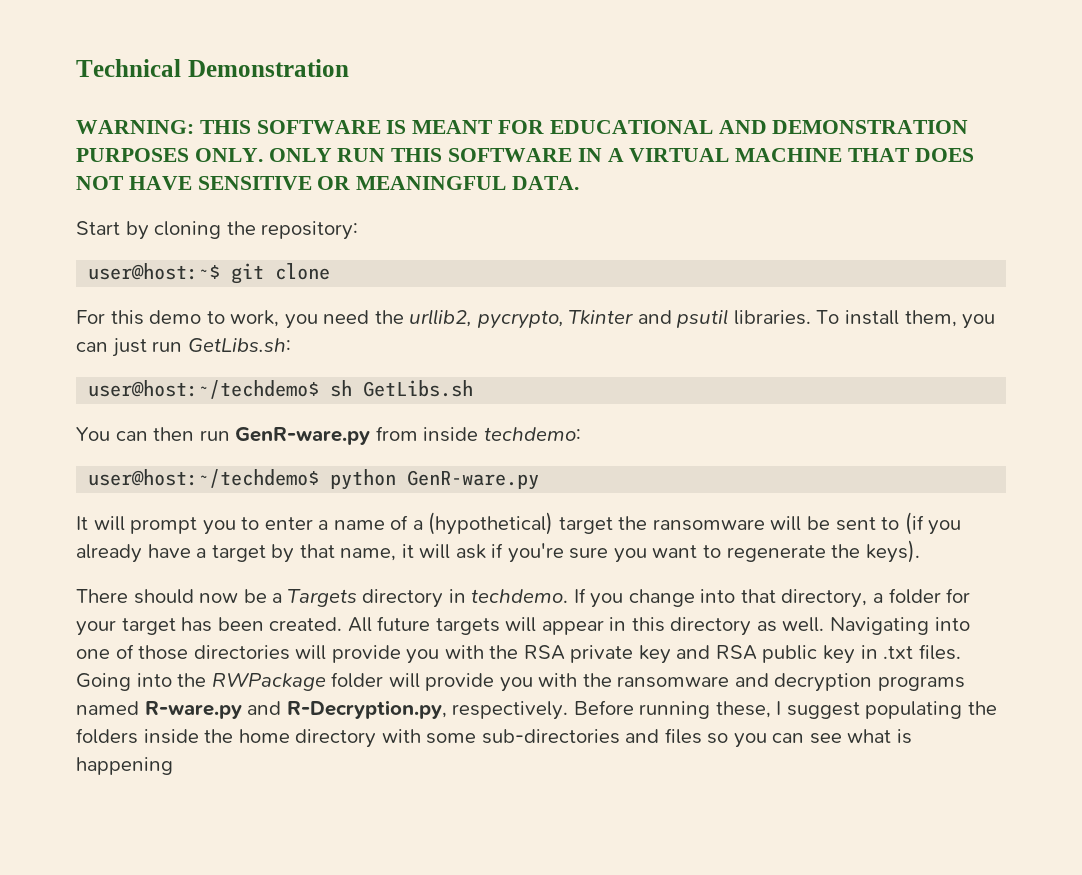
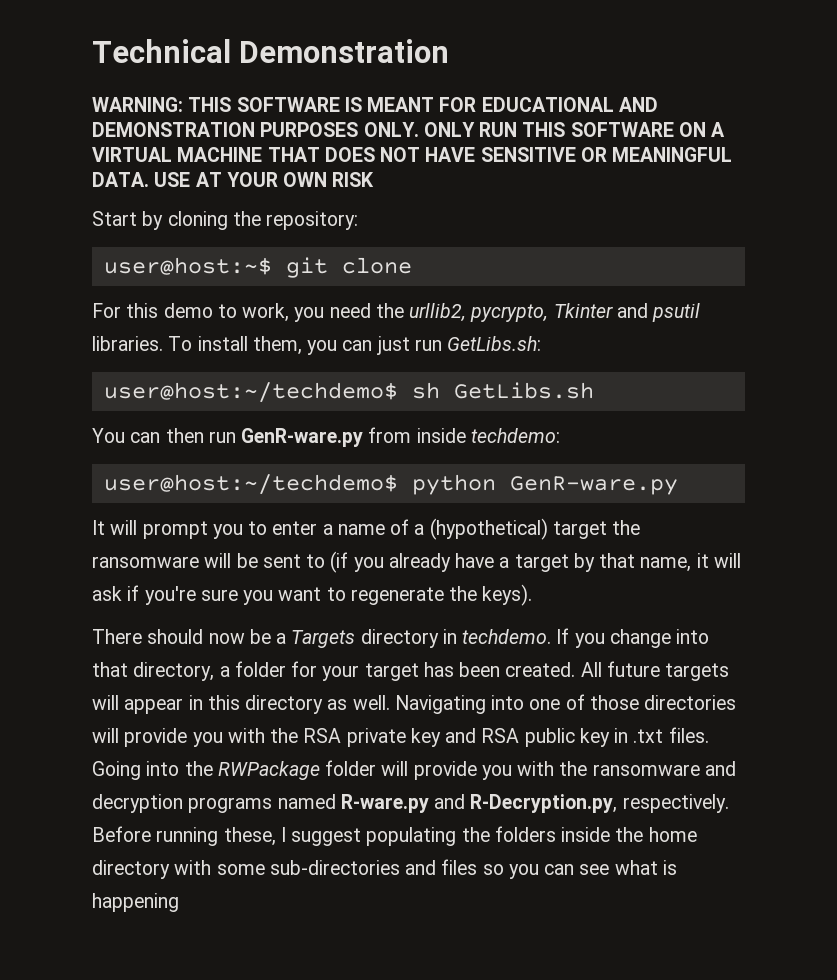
[577,148,602,162] IN -> [678,122,706,137] ON
(580, 183) none -> [154,172,375,187] USE AT YOUR OWN RISK

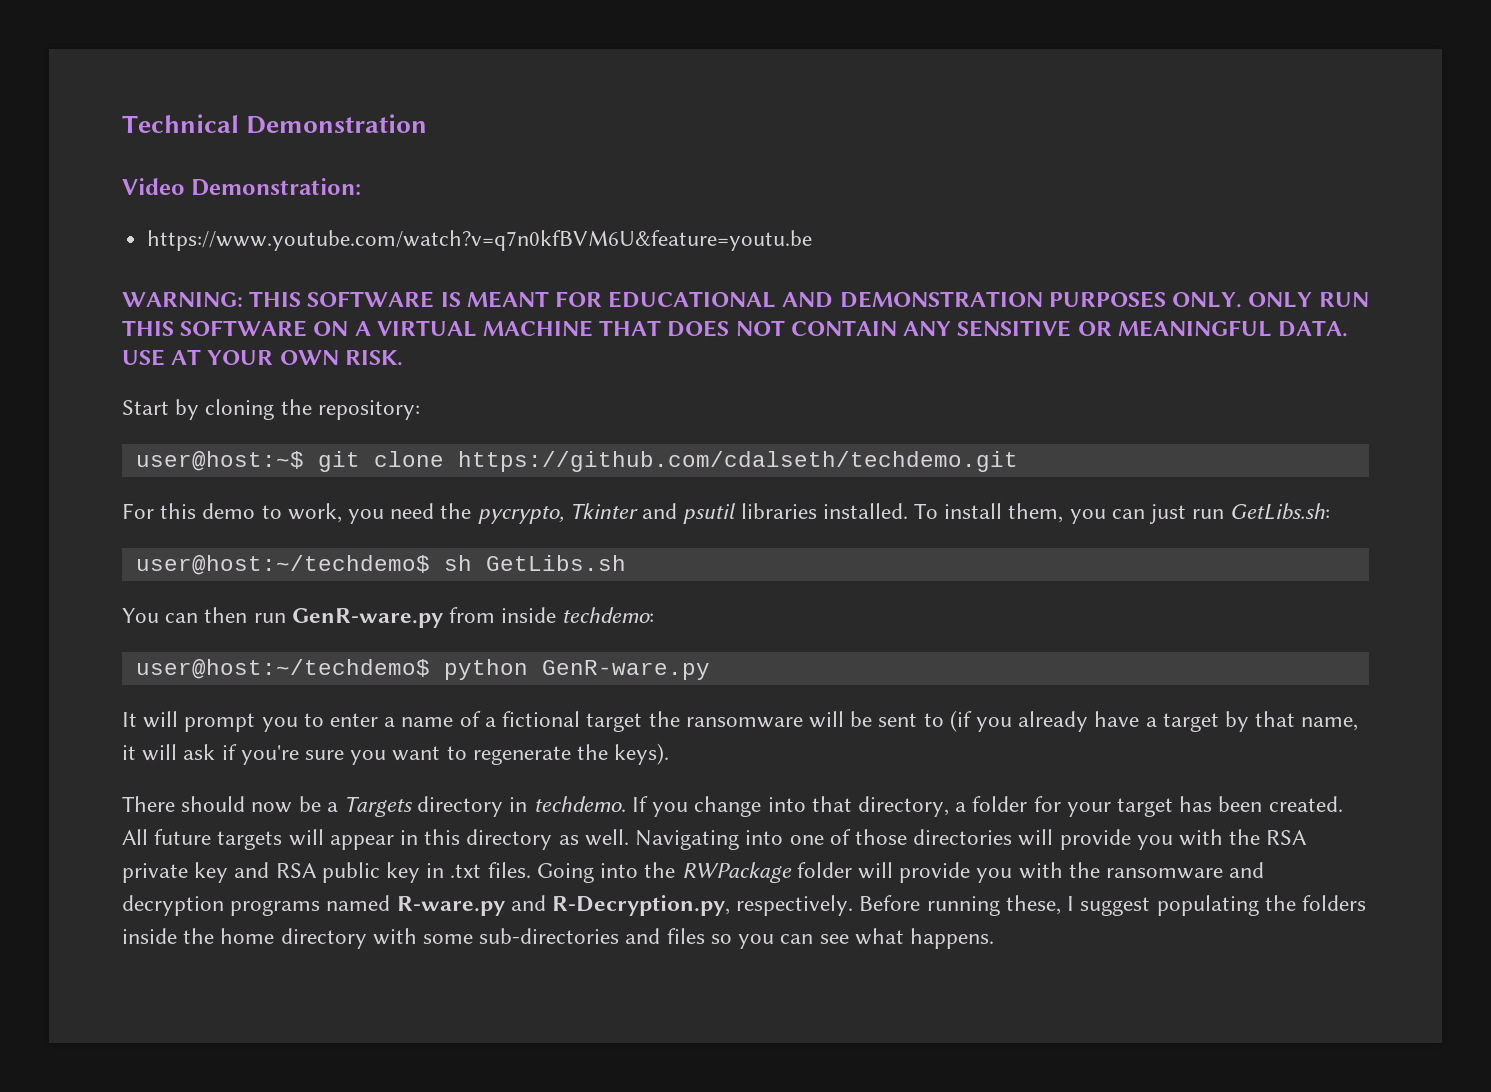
(450, 51) none -> [122,178,362,196] [147,230,813,251] // Video Demonstration: // https://www.youtube.com/watch?v=q7n0kfBVM6U&feature=youtu.be
[425,147,476,162] HAVE -> [790,320,952,336] CONTAIN ANY
[332,172,375,187] RISK -> [344,350,403,366] RISK.
(412, 265) none -> [457,451,1018,472] https://github.com/cdalseth/techdemo.git
[409,303,467,322] urllib2, -> (472, 511) none
[92,336,163,351] libraries. -> [740,503,908,519] libraries installed.
[429,518,548,540] (hypothetical) -> [502,711,581,727] fictional
[662,860,677,875] [92,893,179,912] is happening -> [909,928,994,949] happens.

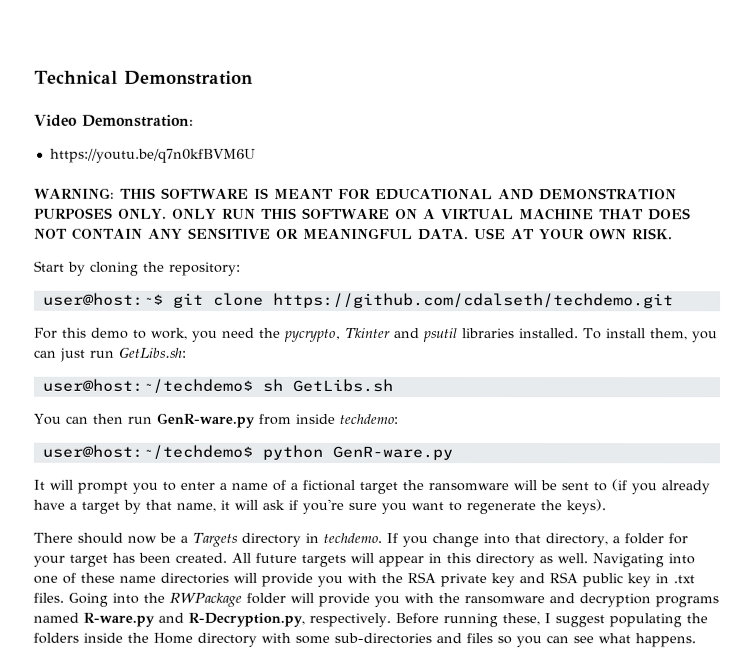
[147,230,813,251] https://www.youtube.com/watch?v=q7n0kfBVM6U&feature=youtu.be -> [49,148,256,163] https://youtu.be/q7n0kfBVM6U
[854,829,907,845] those -> [80,572,156,583] these name
[220,928,275,944] home -> [153,632,193,644] Home

